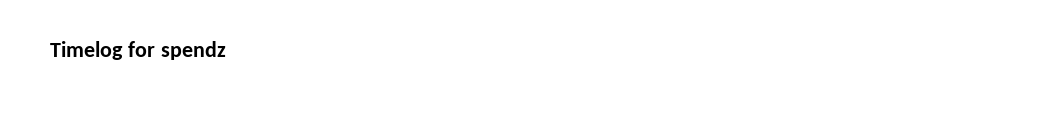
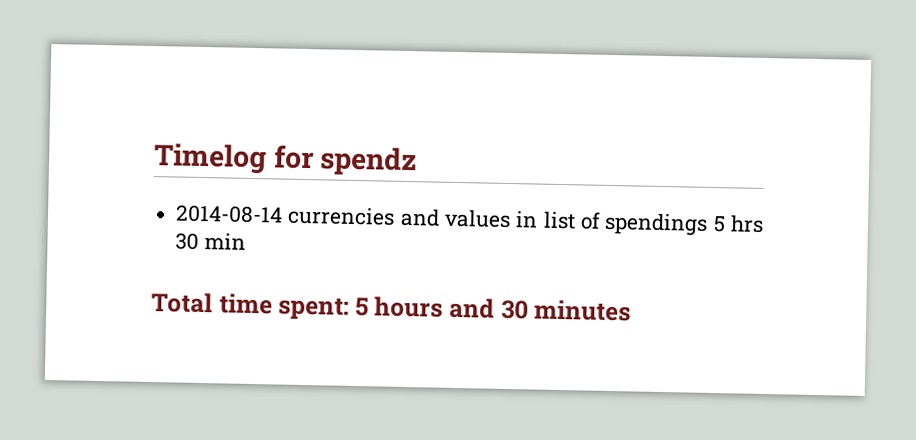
(226, 50) none -> [175,204,764,236] [175,232,246,250] [151,292,632,322] // 2014-08-14 currencies and values in list of spendings 5 hrs 30 min // Total time spent: 5 hours and 30 minutes

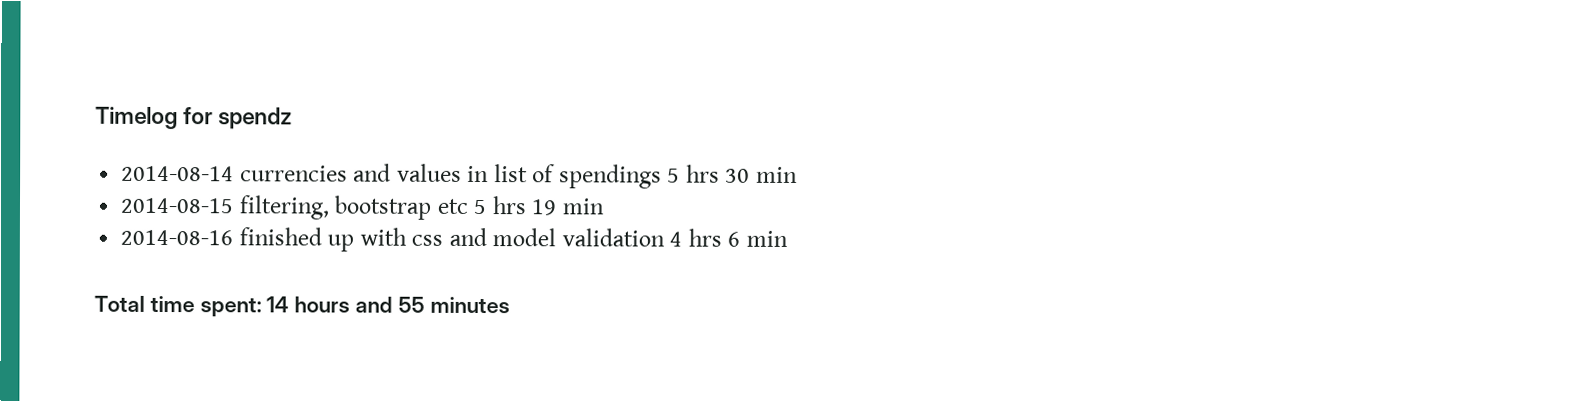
(246, 241) none -> [120,195,605,220] [120,227,788,252] // 2014-08-15 filtering, bootstrap etc 5 hrs 19 min // 2014-08-16 finished up with css and model validation 4 hrs 6 min
[354,296,369,317] 5 -> [266,296,290,313] 14
[500,299,529,320] 30 -> [397,296,425,313] 55

